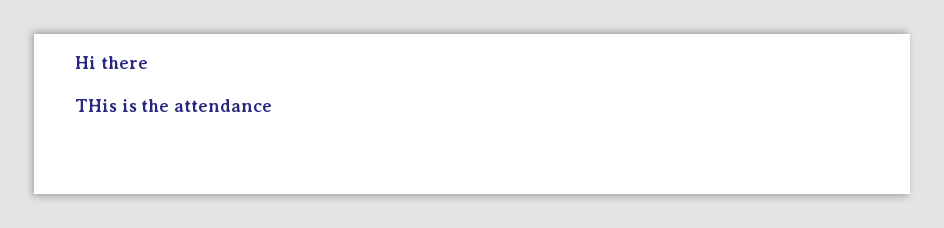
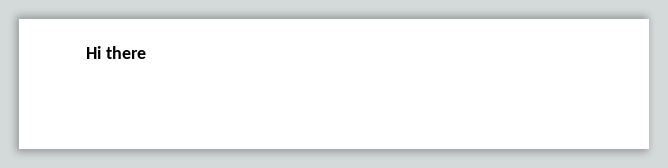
[75,99,273,112] // THis is the attendance -> (146, 52) none

